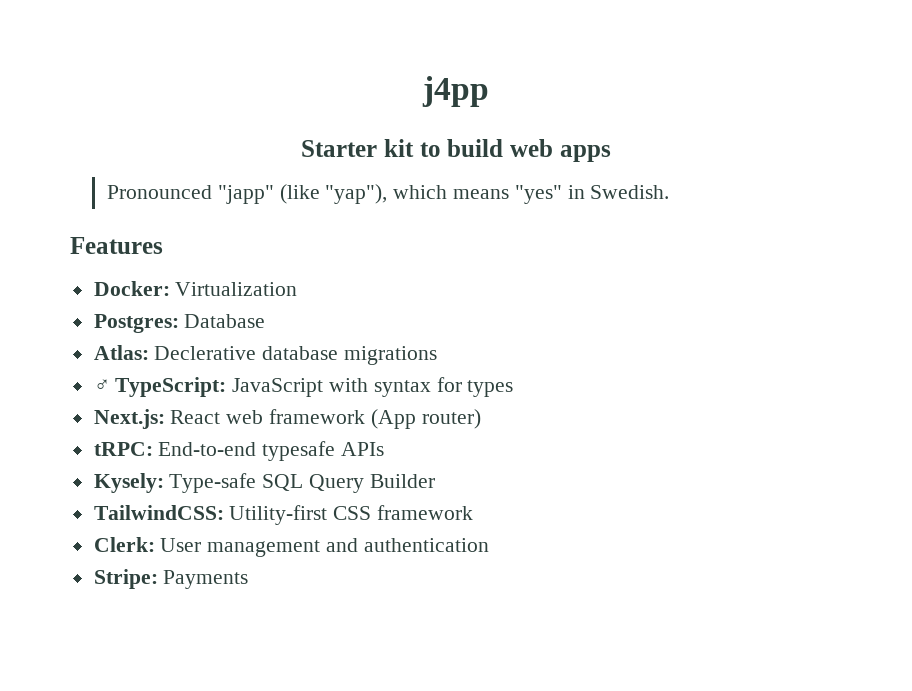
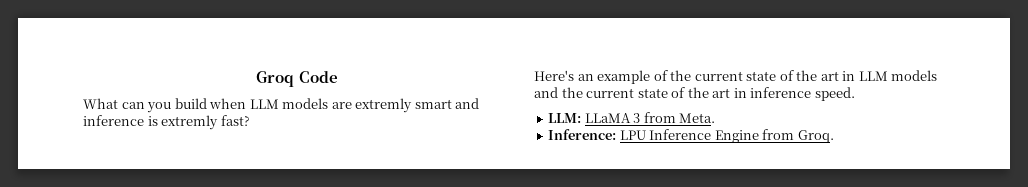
[422,76,489,107] [301,139,611,162] [106,184,670,204] [70,237,163,254] [93,281,298,296] [93,314,266,333] [93,345,438,365] [93,377,514,397] [93,409,481,429] [93,441,385,461] [93,473,435,493] [93,505,474,525] [93,537,489,557] [93,569,249,589] j4pp // Starter kit to build web apps // Pronounced "japp" (like "yap"), which means "yes" in Swedish. // Features // Docker: Virtualization // Postgres: Database // Atlas: Declerative database migrations // ♂ TypeScript: JavaScript with syntax for types // Next.js: React web framework (App router) // tRPC: End-to-end typesafe APIs // Kysely: Type-safe SQL Query Builder // TailwindCSS: Utility-first CSS framework // Clerk: User management and authentication // Stripe: Payments -> [256,71,338,87] [83,98,480,113] [83,115,250,130] [534,70,938,84] [534,87,855,101] [548,112,716,123] [548,129,834,143] Groq Code // What can you build when LLM models are extremly smart and inference is extremly fast? // Here's an example of the current state of the art in LLM models and the current state of the art in inference speed. // LLM: LLaMA 3 from Meta. // Inference: LPU Inference Engine from Groq.

